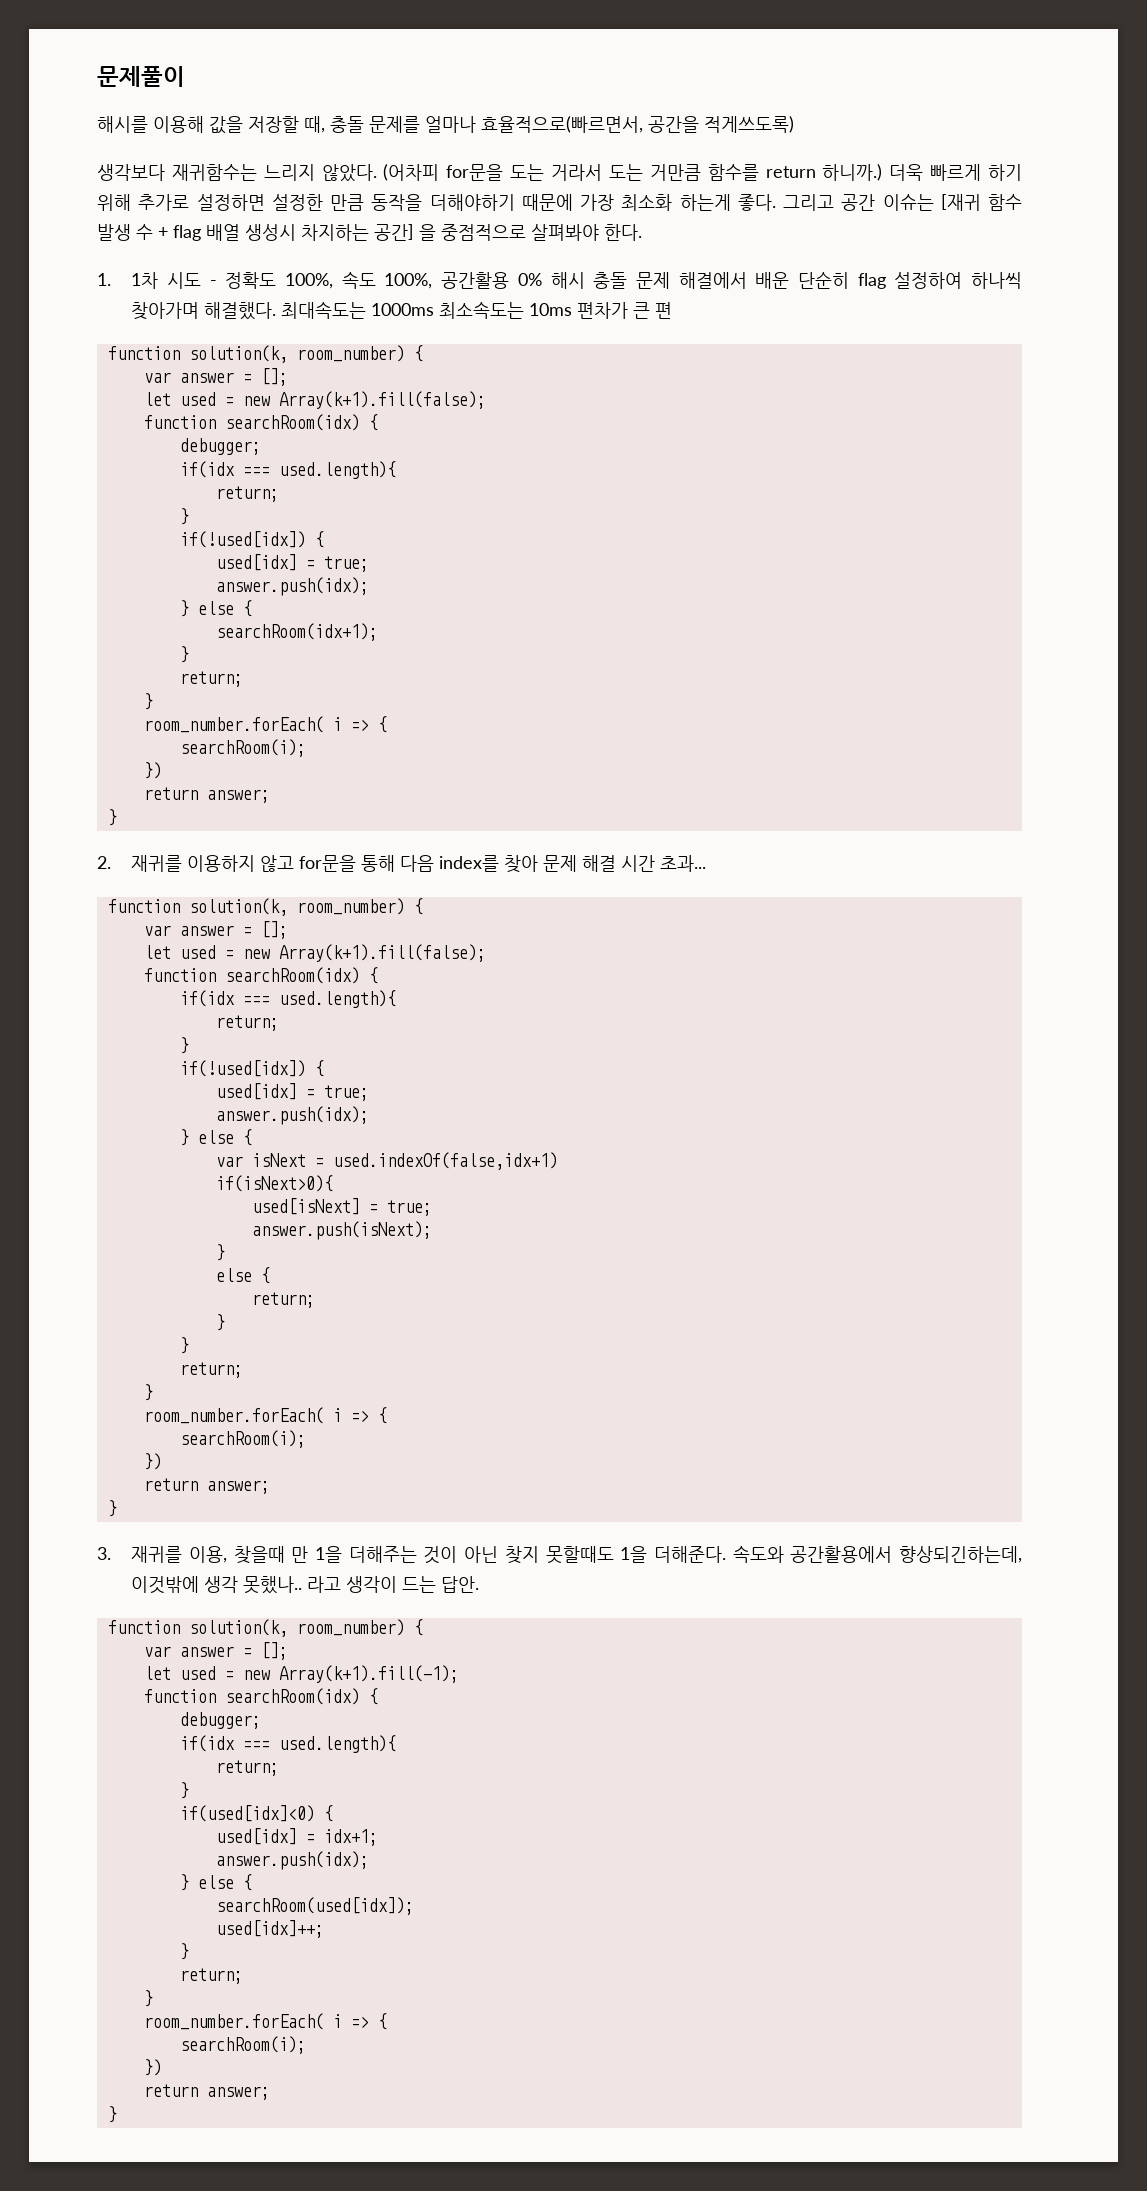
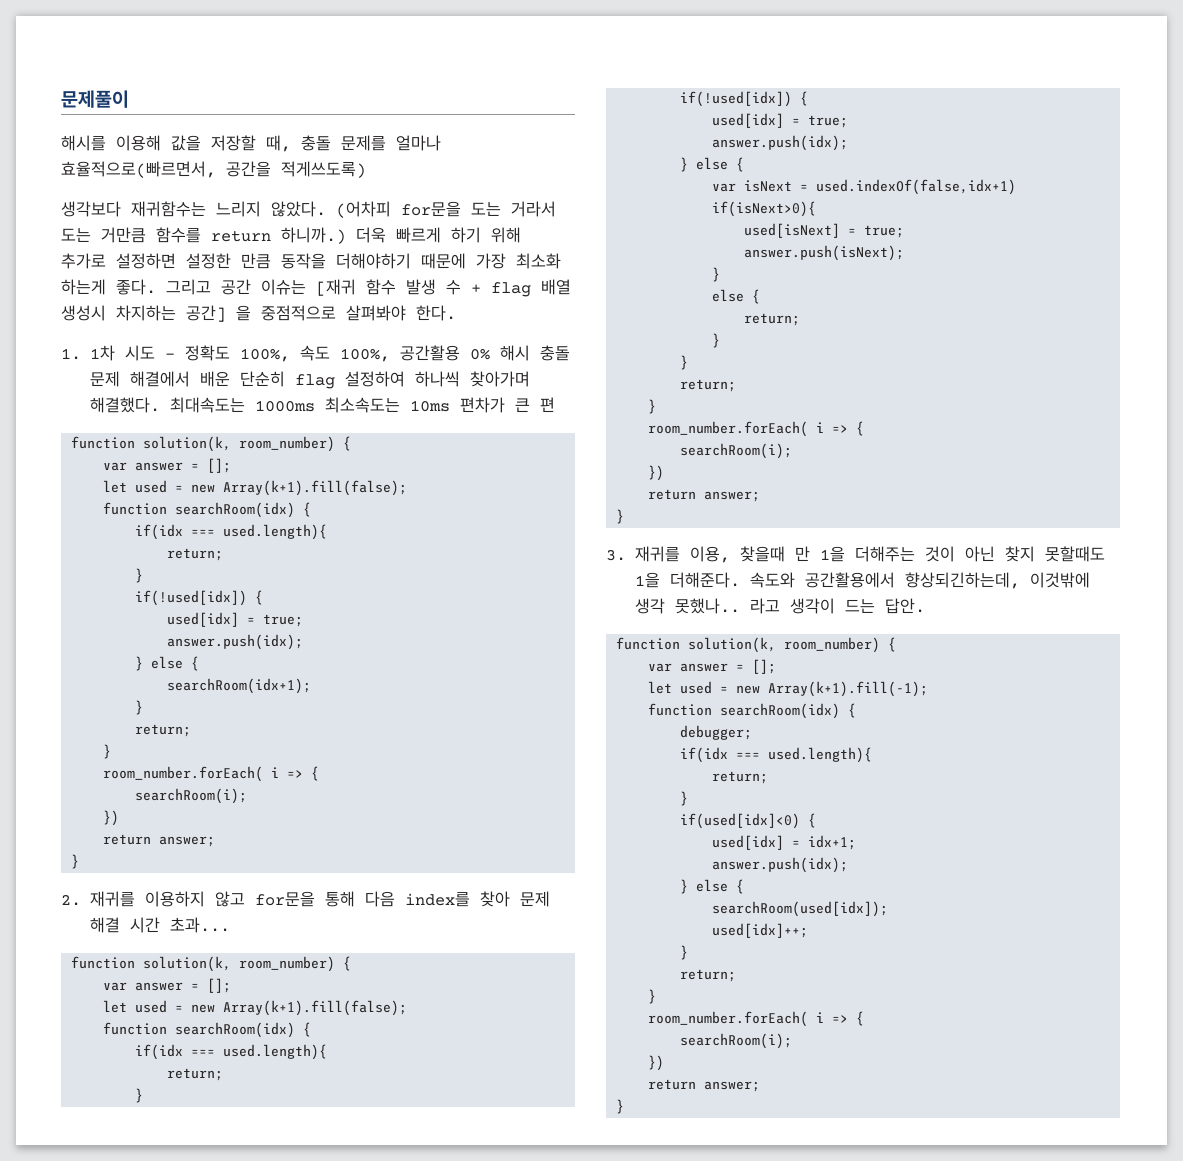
[179,438,261,455] // debugger; -> (312, 509) none

